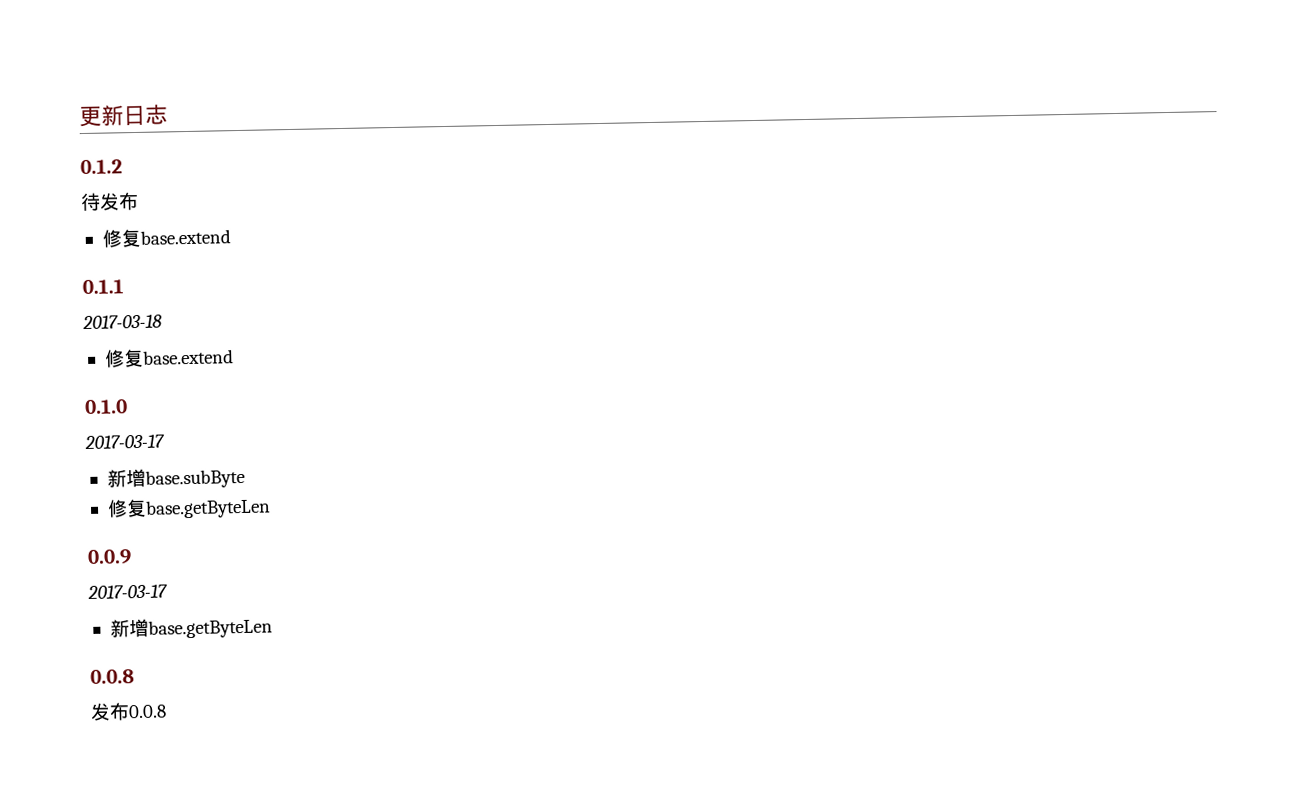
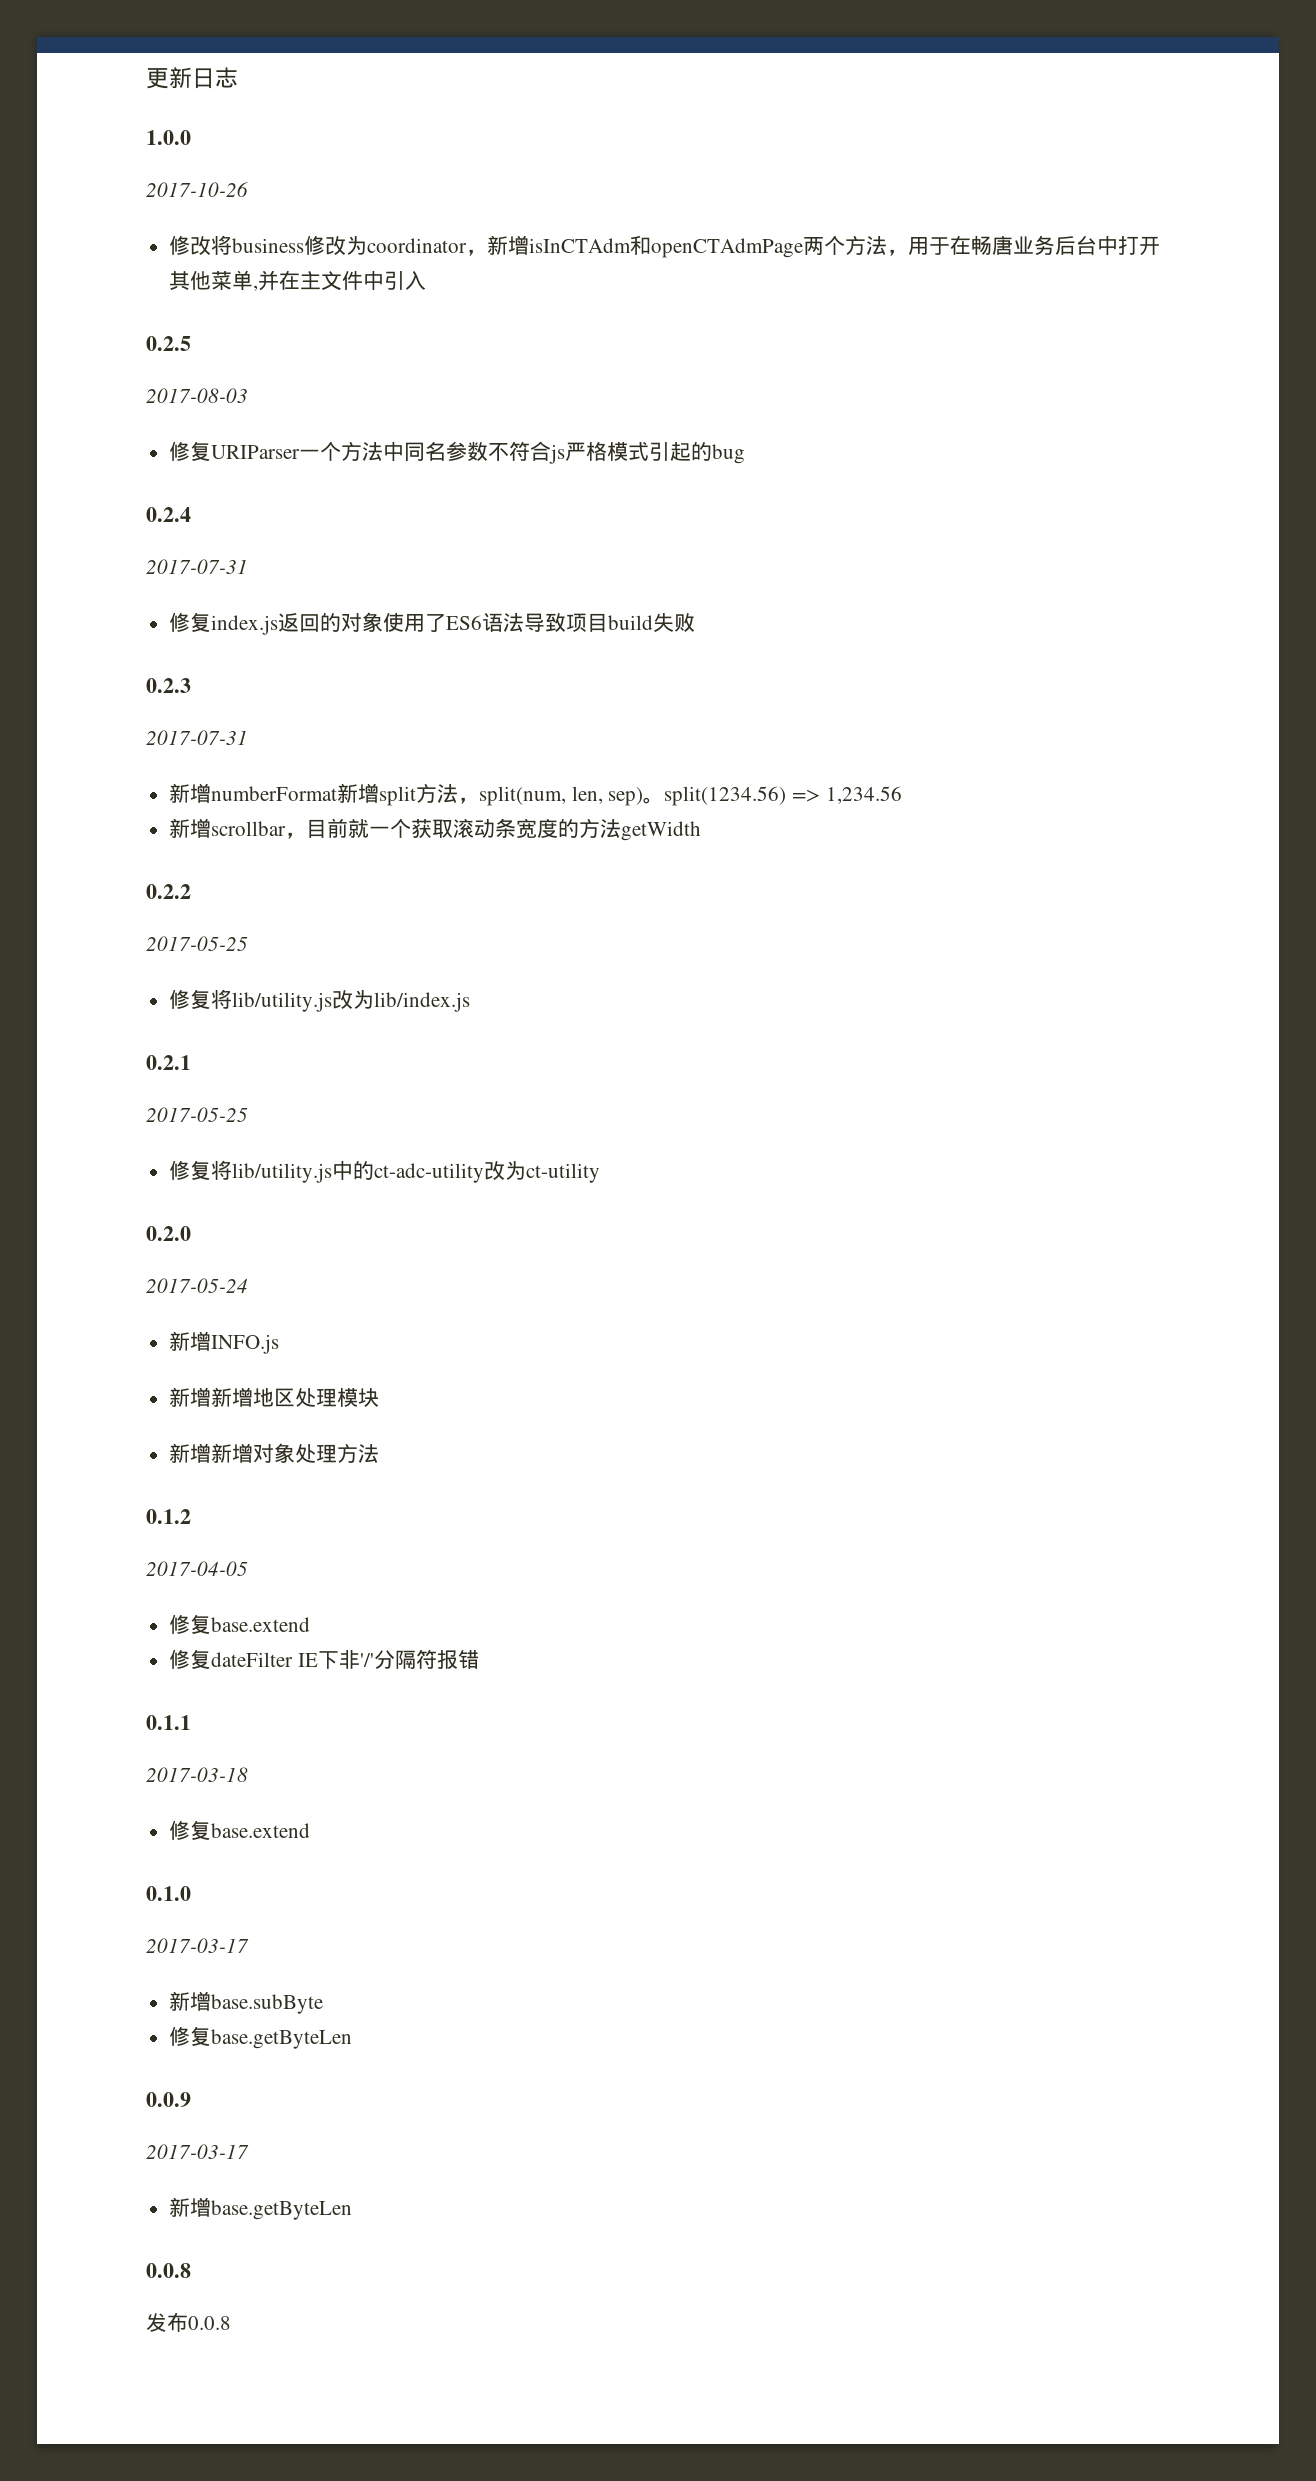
(168, 114) none -> [146,130,191,145] [146,182,248,197] [169,235,1161,258] [169,270,427,291] [146,336,191,351] [146,388,248,403] [169,441,746,464] [146,507,191,522] [146,559,248,574] [169,612,696,635] [146,678,191,693] [146,730,248,745] [169,783,902,806] [169,818,702,841] [146,884,191,899] [146,936,248,951] [169,989,471,1012] [146,1055,191,1070] [146,1107,248,1122] [169,1160,601,1183] [146,1226,191,1241] [146,1278,248,1293] [169,1331,280,1354] [169,1387,380,1407] [169,1443,380,1463] // 1.0.0 // 2017-10-26 // 修改将business修改为coordinator，新增isInCTAdm和openCTAdmPage两个方法，用于在畅唐业务后台中打开其他菜单,并在主文件中引入 // 0.2.5 // 2017-08-03 // 修复URIParser一个方法中同名参数不符合js严格模式引起的bug // 0.2.4 // 2017-07-31 // 修复index.js返回的对象使用了ES6语法导致项目build失败 // 0.2.3 // 2017-07-31 // 新增numberFormat新增split方法，split(num, len, sep)。split(1234.56) => 1,234.56 // 新增scrollbar，目前就一个获取滚动条宽度的方法getWidth // 0.2.2 // 2017-05-25 // 修复将lib/utility.js改为lib/index.js // 0.2.1 // 2017-05-25 // 修复将lib/utility.js中的ct-adc-utility改为ct-utility // 0.2.0 // 2017-05-24 // 新增INFO.js // 新增新增地区处理模块 // 新增新增对象处理方法
[80,191,139,212] [101,228,231,248] 待发布 // 修复base.extend -> [146,1561,248,1576] [169,1614,311,1634] [169,1649,479,1670] 2017-04-05 // 修复base.extend // 修复dateFilter IE下非'/'分隔符报错

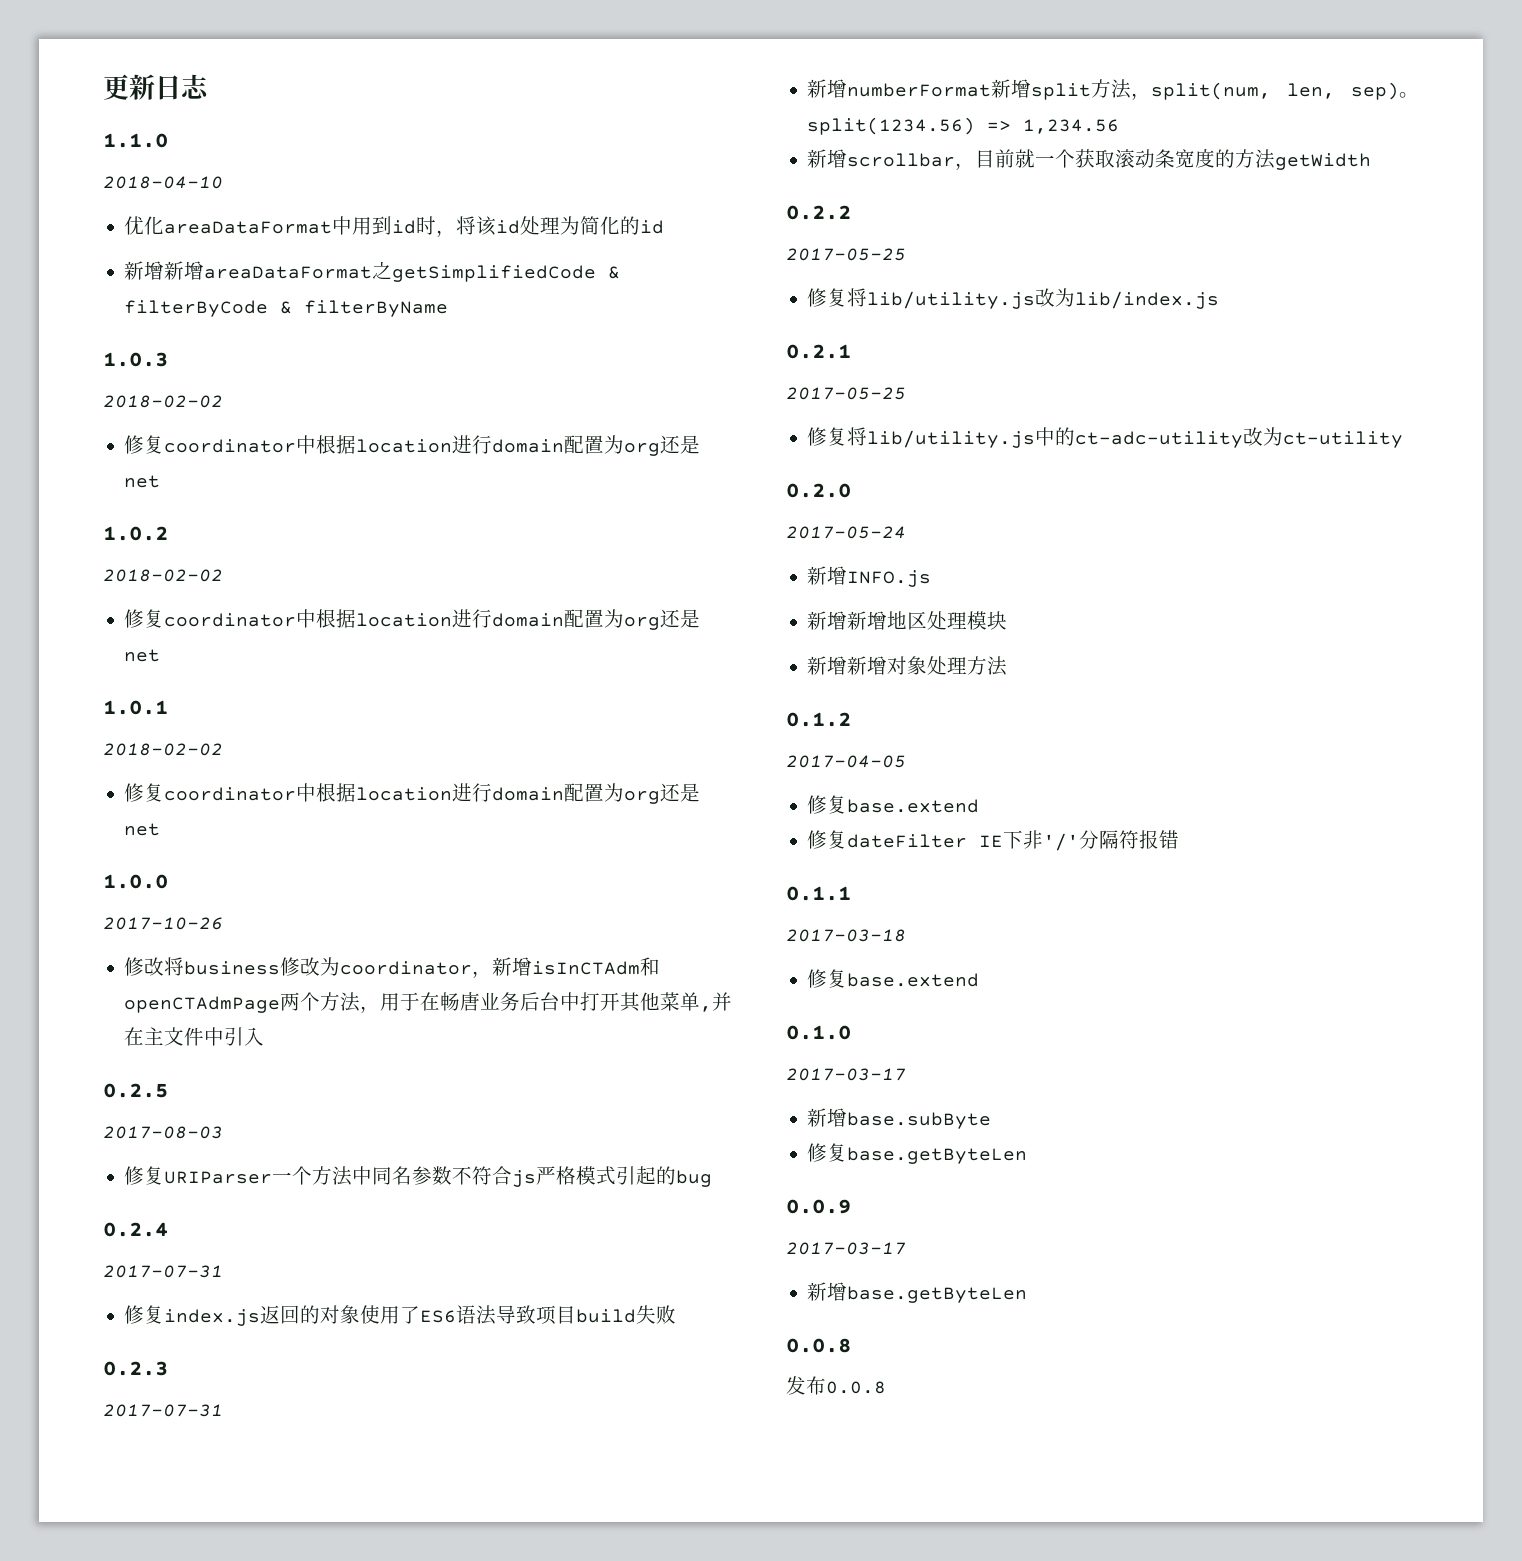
(238, 77) none -> [103,133,168,148] [103,176,223,189] [124,216,665,237] [124,261,621,282] [124,300,449,317] [103,352,168,367] [103,395,223,408] [124,435,701,456] [124,475,161,488] [103,526,168,541] [103,569,223,582] [124,609,701,630] [124,649,161,662] [103,700,168,715] [103,743,223,756] [124,783,701,804] [124,823,161,836] // 1.1.0 // 2018-04-10 // 优化areaDataFormat中用到id时，将该id处理为简化的id // 新增新增areaDataFormat之getSimplifiedCode & filterByCode & filterByName // 1.0.3 // 2018-02-02 // 修复coordinator中根据location进行domain配置为org还是net // 1.0.2 // 2018-02-02 // 修复coordinator中根据location进行domain配置为org还是net // 1.0.1 // 2018-02-02 // 修复coordinator中根据location进行domain配置为org还是net

